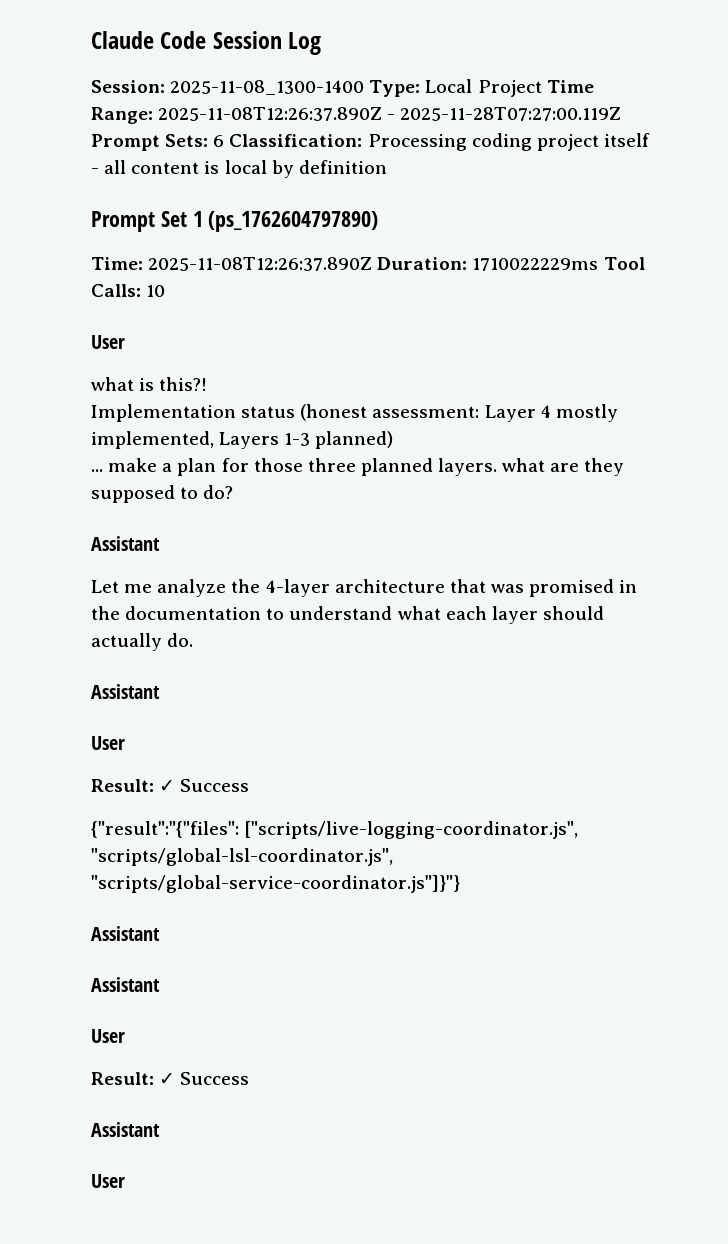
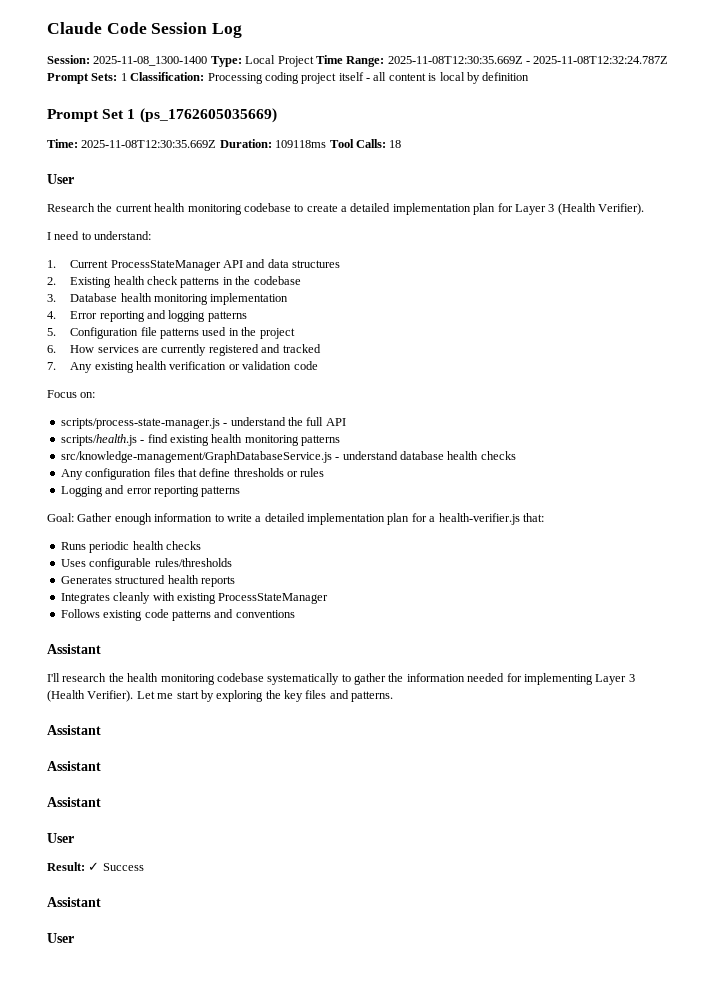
[158,107,622,121] 2025-11-08T12:26:37.890Z - 2025-11-28T07:27:00.119Z -> [387,56,669,64] 2025-11-08T12:30:35.669Z - 2025-11-08T12:32:24.787Z
[213,135,225,147] 6 -> [120,73,127,81] 1
[208,211,379,232] (ps_1762604797890) -> [139,108,277,123] (ps_1762605035669)
[148,257,599,271] 2025-11-08T12:26:37.890Z Duration: 1710022229ms -> [81,139,327,148] 2025-11-08T12:30:35.669Z Duration: 109118ms
[146,285,166,297] [91,335,125,349] [91,377,208,391] [91,404,618,422] [91,431,394,449] [91,458,625,476] [91,485,234,503] [91,536,160,551] [91,579,638,597] [91,606,604,624] [91,633,194,651] [91,684,160,699] [91,736,125,750] [91,779,250,792] [91,821,579,839] [91,848,393,866] [91,875,460,893] 10 // User // what is this?! // Implementation status (honest assessment: Layer 4 mostly implemented, Layers 1-3 planned) // ... make a plan for those three planned layers. what are they supposed to do? // Assistant // Let me analyze the 4-layer architecture that was promised in the documentation to understand what each layer should actually do. // Assistant // User // Result: ✓ Success // {"result":"{"files": ["scripts/live-logging-coordinator.js", "scripts/global-lsl-coordinator.js", "scripts/global-service-coordinator.js"]}"} -> [389,140,402,148] [47,174,74,184] [47,203,644,215] [47,231,152,240] [47,259,341,271] [47,276,301,288] [47,293,289,305] [47,310,247,322] [47,327,295,339] [47,344,321,356] [47,361,318,373] [47,390,96,398] [60,417,346,429] [60,434,340,446] [60,451,516,463] [60,468,325,480] [60,485,241,497] [47,513,544,525] [60,541,201,553] [60,558,232,570] [60,575,235,587] [60,592,329,604] [60,609,295,621] [47,644,101,654] [47,673,635,685] [47,690,394,702] [47,725,101,735] 18 // User // Research the current health monitoring codebase to create a detailed implementation plan for Layer 3 (Health Verifier). // I need to understand: // 1. Current ProcessStateManager API and data structures // 2. Existing health check patterns in the codebase // 3. Database health monitoring implementation // 4. Error reporting and logging patterns // 5. Configuration file patterns used in the project // 6. How services are currently registered and tracked // 7. Any existing health verification or validation code // Focus on: // scripts/process-state-manager.js - understand the full API // scripts/health.js - find existing health monitoring patterns // src/knowledge-management/GraphDatabaseService.js - understand database health checks // Any configuration files that define thresholds or rules // Logging and error reporting patterns // Goal: Gather enough information to write a detailed implementation plan for a health-verifier.js that: // Runs periodic health checks // Uses configurable rules/thresholds // Generates structured health reports // Integrates cleanly with existing ProcessStateManager // Follows existing code patterns and conventions // Assistant // I'll research the health monitoring codebase systematically to gather the information needed for implementing Layer 3 (Health Verifier). Let me start by exploring the key files and patterns. // Assistant

